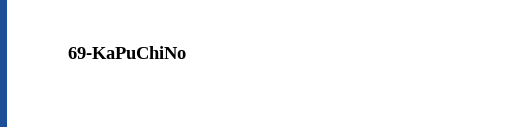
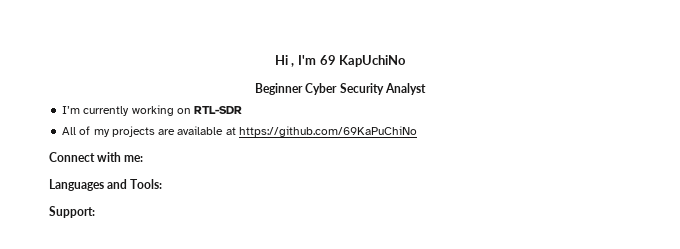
[68,46,186,59] 69-KaPuChiNo -> [274,55,407,67] [255,83,426,95] [62,105,243,116] [62,126,417,137] [49,152,144,162] [49,179,163,191] [49,206,95,218] Hi , I'm 69 KapUchiNo // Beginner Cyber Security Analyst // I’m currently working on RTL-SDR // All of my projects are available at https://github.com/69KaPuChiNo // Connect with me: // Languages and Tools: // Support:

